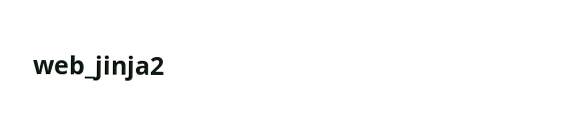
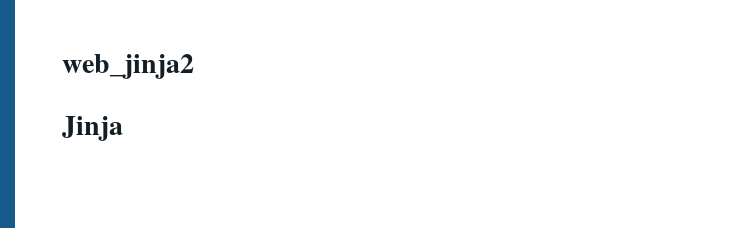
(165, 68) none -> [62,116,123,141] // Jinja

